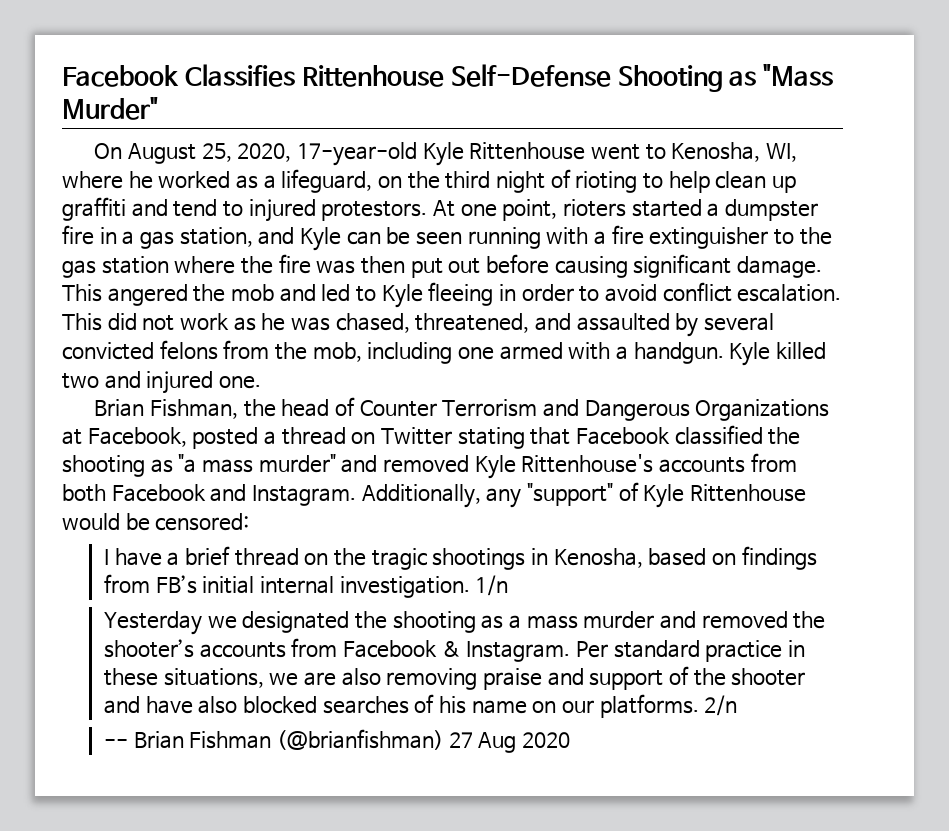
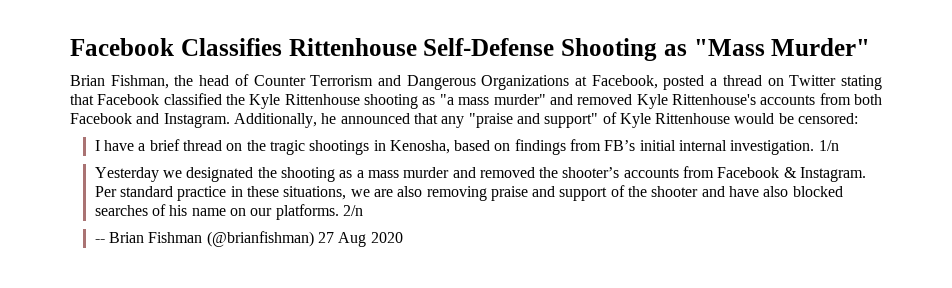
[94,142,798,166] [62,169,796,193] [62,197,818,222] [62,225,832,251] [62,254,822,278] [62,282,842,308] [62,313,774,337] [62,340,827,366] [62,371,261,394] // On August 25, 2020, 17-year-old Kyle Rittenhouse went to Kenosha, WI, where he worked as a lifeguard, on the third night of rioting to help clean up graffiti and tend to injured protestors. At one point, rioters started a dumpster fire in a gas station, and Kyle can be seen running with a fire extinguisher to the gas station where the fire was then put out before causing significant damage. This angered the mob and led to Kyle fleeing in order to avoid conflict escalation. This did not work as he was chased, threatened, and assaulted by several convicted felons from the mob, including one armed with a handgun. Kyle killed two and injured one. -> (871, 47) none
(801, 436) none -> [249,94,360,109] Kyle Rittenhouse
[486,483,613,508] any "support" -> [321,113,599,128] he announced that any "praise and support"

